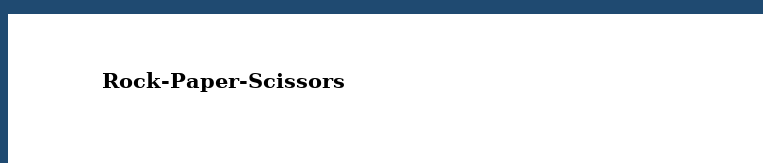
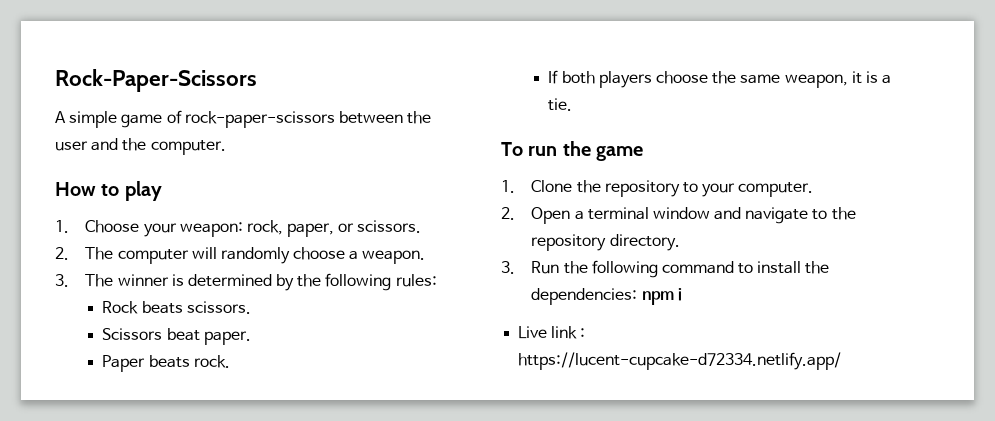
(345, 82) none -> [55,110,432,128] [55,138,226,155] [55,181,162,201] [55,220,422,237] [55,247,426,264] [55,273,437,291] [102,301,251,314] [102,328,251,345] [102,355,230,372] [548,70,892,88] [548,98,573,111] [501,141,644,161] [501,180,814,197] [501,207,856,224] [531,234,680,251] [501,260,830,278] [531,288,682,305] [518,326,586,339] [518,352,842,370] // A simple game of rock-paper-scissors between the user and the computer. // How to play // 1. Choose your weapon: rock, paper, or scissors. // 2. The computer will randomly choose a weapon. // 3. The winner is determined by the following rules: // Rock beats scissors. // Scissors beat paper. // Paper beats rock. // If both players choose the same weapon, it is a tie. // To run the game // 1. Clone the repository to your computer. // 2. Open a terminal window and navigate to the repository directory. // 3. Run the following command to install the dependencies: npm i // Live link : https://lucent-cupcake-d72334.netlify.app/

